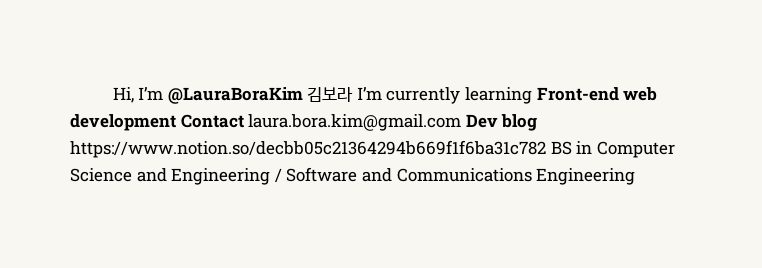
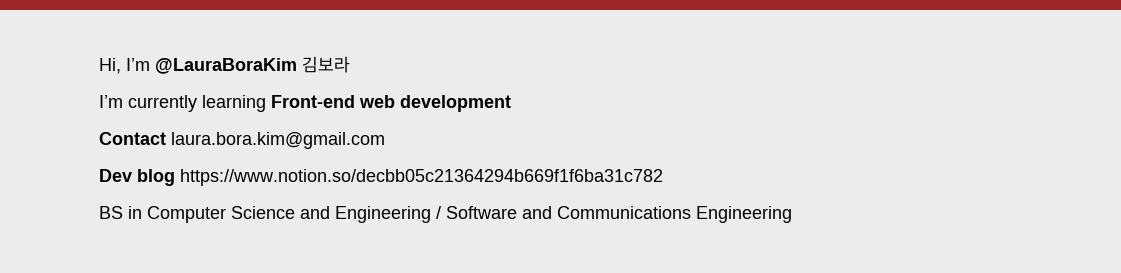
(354, 94) none -> (350, 64) //
(176, 122) none -> (511, 103) //
(462, 122) none -> (385, 140) //
(546, 149) none -> (663, 177) //

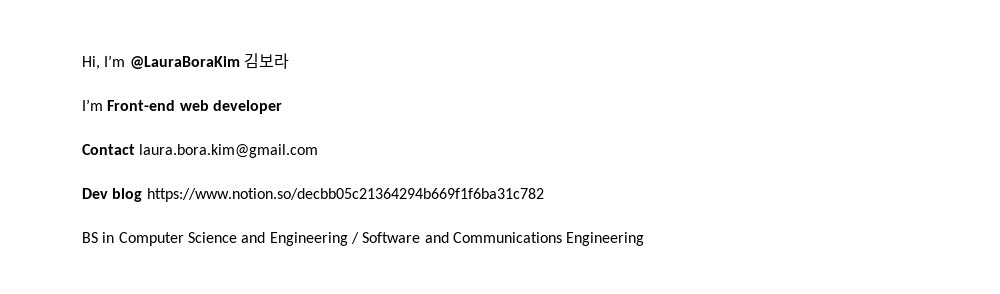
[128,95,266,112] currently learning -> (103, 105) none
[400,95,511,112] development -> [212,100,282,114] developer

